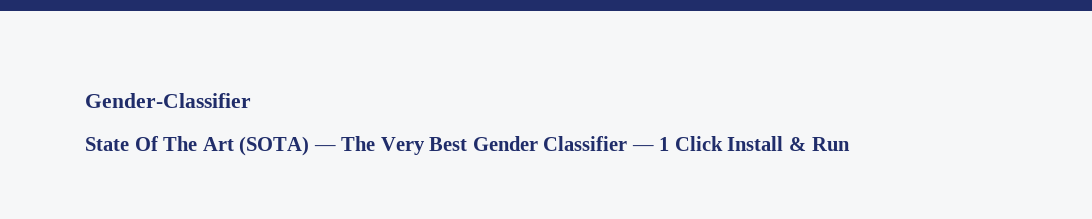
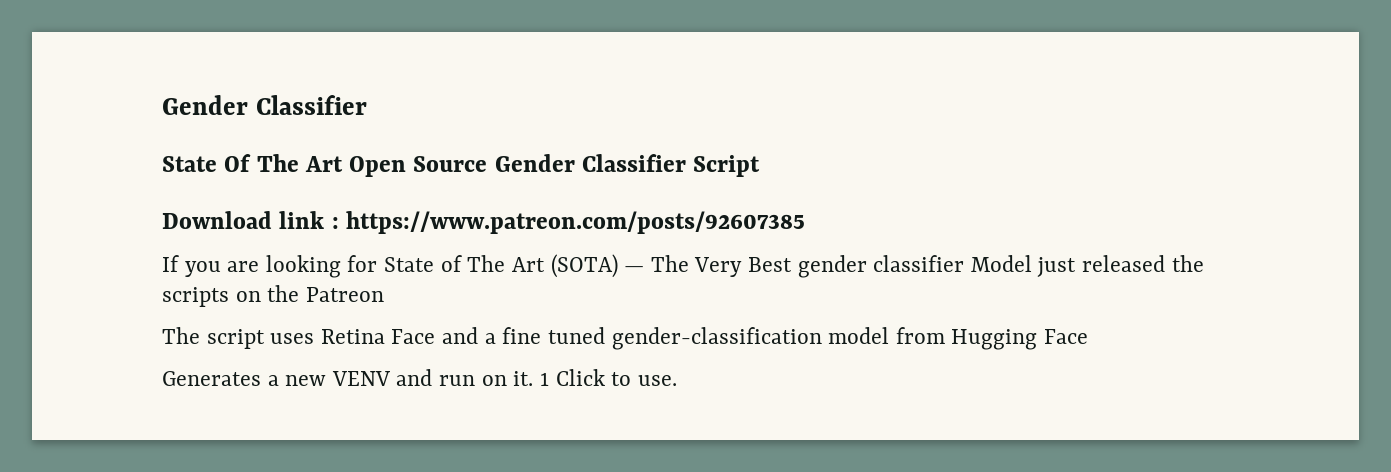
[85,93,251,108] Gender-Classifier -> [162,95,367,115] Gender Classifier
(234, 144) none -> [349,154,761,177] [162,211,805,234] [162,255,545,278] Open Source Gender Classifier Script // Download link : https://www.patreon.com/posts/92607385 // If you are looking for State of The Art
[472,136,850,151] Gender Classifier — 1 Click Install & Run -> [797,255,1204,278] [162,285,384,307] [162,327,1088,350] [162,369,677,386] gender classifier Model just released the scripts on the Patreon // The script uses Retina Face and a fine tuned gender-classification model from Hugging Face // Generates a new VENV and run on it. 1 Click to use.

